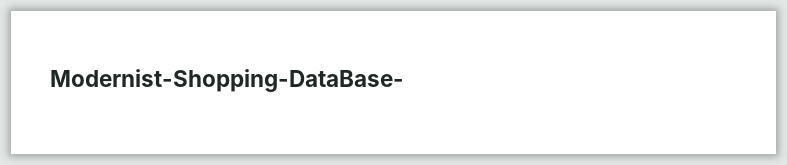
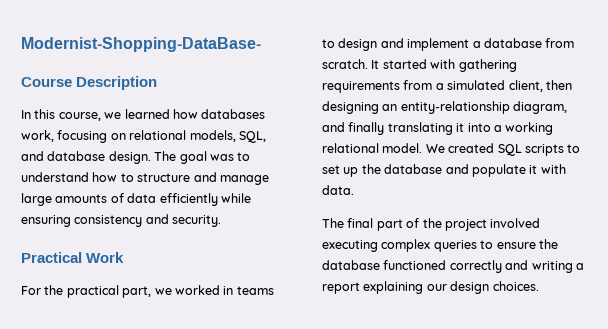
(404, 80) none -> [21,76,158,90] [21,109,266,121] [21,130,266,143] [21,151,251,164] [21,172,269,185] [21,193,251,206] [21,214,222,227] [21,252,125,263] [21,285,274,298] [322,38,575,51] [322,59,517,72] [322,80,572,93] [322,101,568,114] [322,122,554,135] [322,143,581,156] [322,164,566,177] [322,185,354,195] [322,218,541,231] [322,239,558,252] [322,260,584,273] [322,281,539,294] // Course Description // In this course, we learned how databases work, focusing on relational models, SQL, and database design. The goal was to understand how to structure and manage large amounts of data efficiently while ensuring consistency and security. // Practical Work // For the practical part, we worked in teams to design and implement a database from scratch. It started with gathering requirements from a simulated client, then designing an entity-relationship diagram, and finally translating it into a working relational model. We created SQL scripts to set up the database and populate it with data. // The final part of the project involved executing complex queries to ensure the database functioned correctly and writing a report explaining our design choices.

